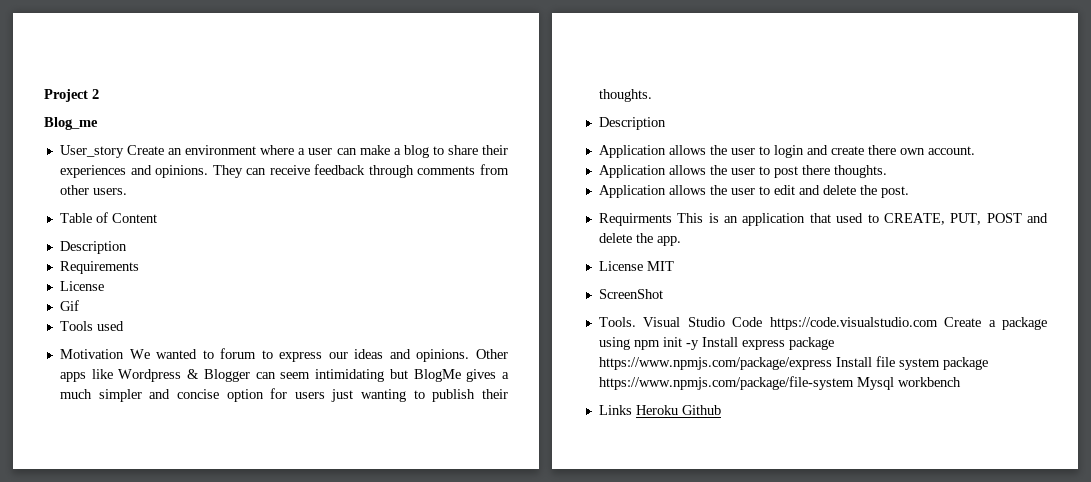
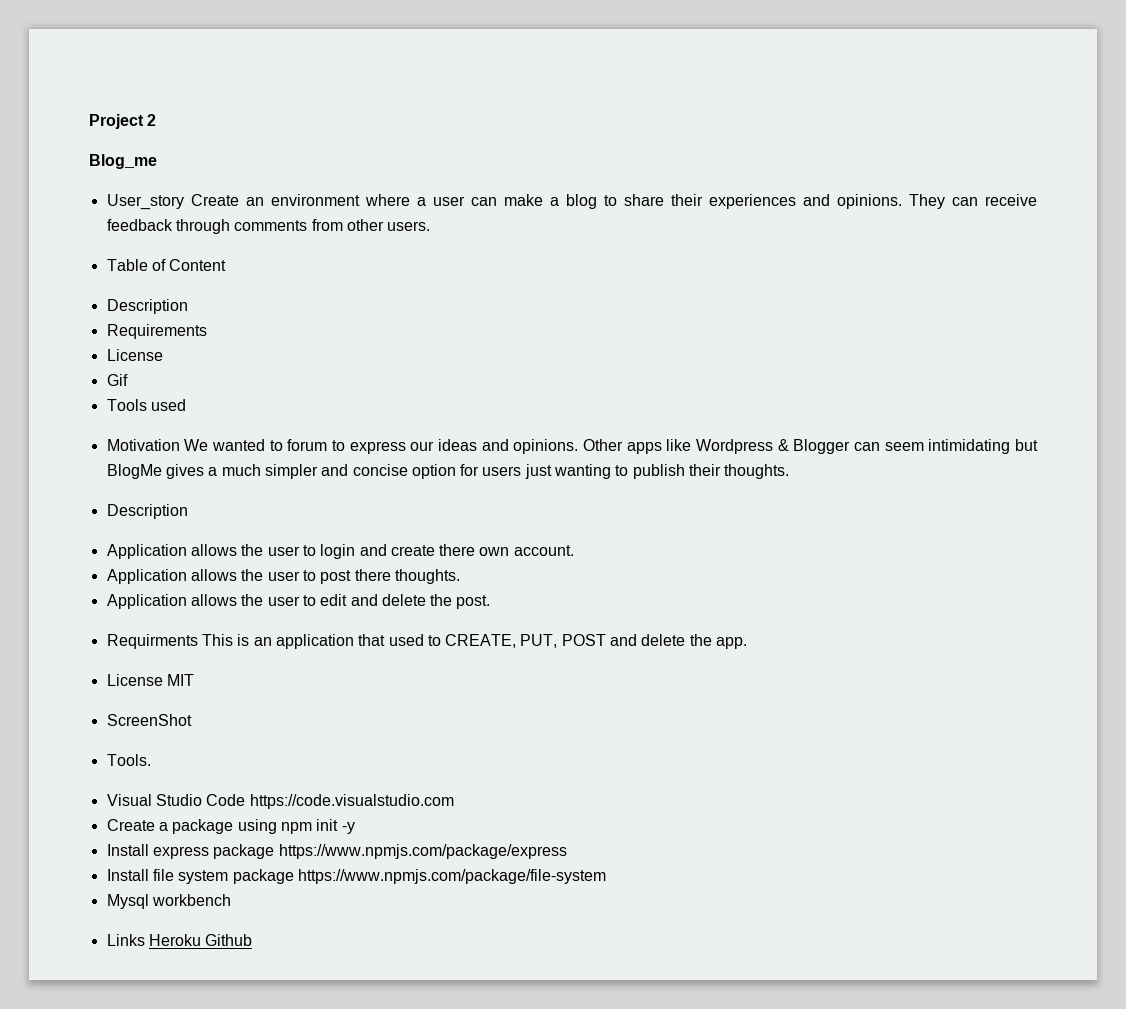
(636, 322) none -> (151, 760) //
(938, 323) none -> (454, 801) //
(699, 345) none -> (355, 828) //
(832, 363) none -> (567, 851) //
(854, 383) none -> (606, 876) //

